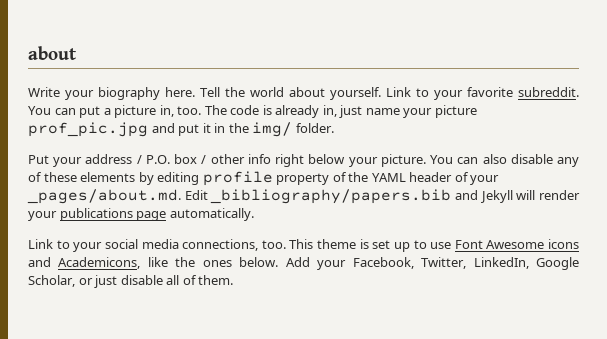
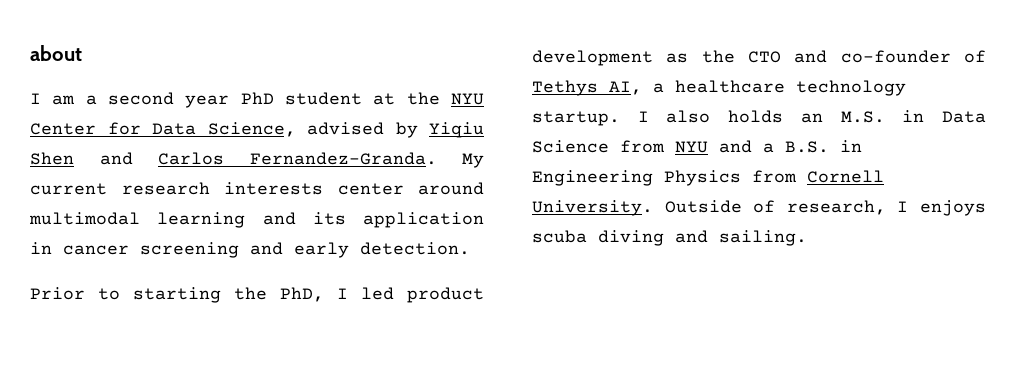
[28,87,579,100] [28,105,477,118] [28,122,334,137] [28,154,580,167] [28,171,500,186] [27,189,581,204] [28,208,254,221] [28,239,579,252] [28,257,579,270] [28,275,234,288] Write your biography here. Tell the world about yourself. Link to your favorite subreddit. You can put a picture in, too. The code is already in, just name your picture prof_pic.jpg and put it in the img/ folder. // Put your address / P.O. box / other info right below your picture. You can also disable any of these elements by editing profile property of the YAML header of your _pages/about.md. Edit _bibliography/papers.bib and Jekyll will render your publications page automatically. // Link to your social media connections, too. This theme is set up to use Font Awesome icons and Academicons, like the ones below. Add your Facebook, Twitter, LinkedIn, Google Scholar, or just disable all of them. -> [30,92,484,108] [30,122,484,138] [30,152,484,168] [30,182,484,195] [29,212,484,228] [30,242,470,258] [30,287,484,303] [532,50,986,66] [532,80,906,96] [532,110,986,126] [532,140,862,153] [532,170,884,186] [532,200,986,216] [532,230,807,246] I am a second year PhD student at the NYU Center for Data Science, advised by Yiqiu Shen and Carlos Fernandez-Granda. My current research interests center around multimodal learning and its application in cancer screening and early detection. // Prior to starting the PhD, I led product development as the CTO and co-founder of Tethys AI, a healthcare technology startup. I also holds an M.S. in Data Science from NYU and a B.S. in Engineering Physics from Cornell University. Outside of research, I enjoys scuba diving and sailing.

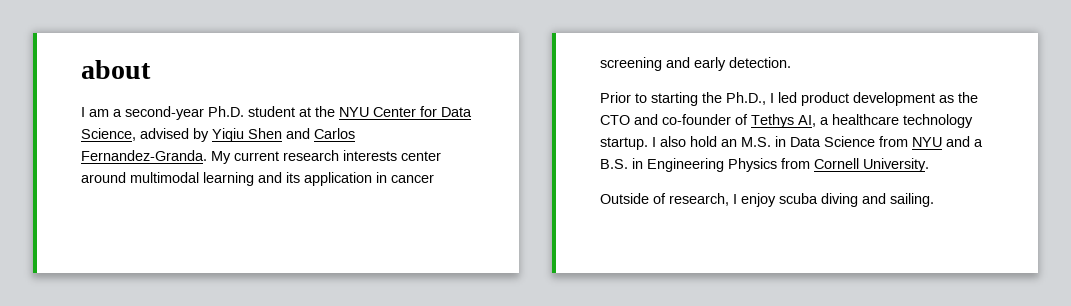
[108,92,274,108] second year PhD -> [125,106,244,120] second-year Ph.D.
[280,287,324,302] PhD, -> [726,92,766,105] Ph.D.,
[728,110,784,123] holds -> [690,136,717,147] hold
(653, 208) none -> (929, 165) //
[920,200,986,216] enjoys -> [741,193,776,207] enjoy

